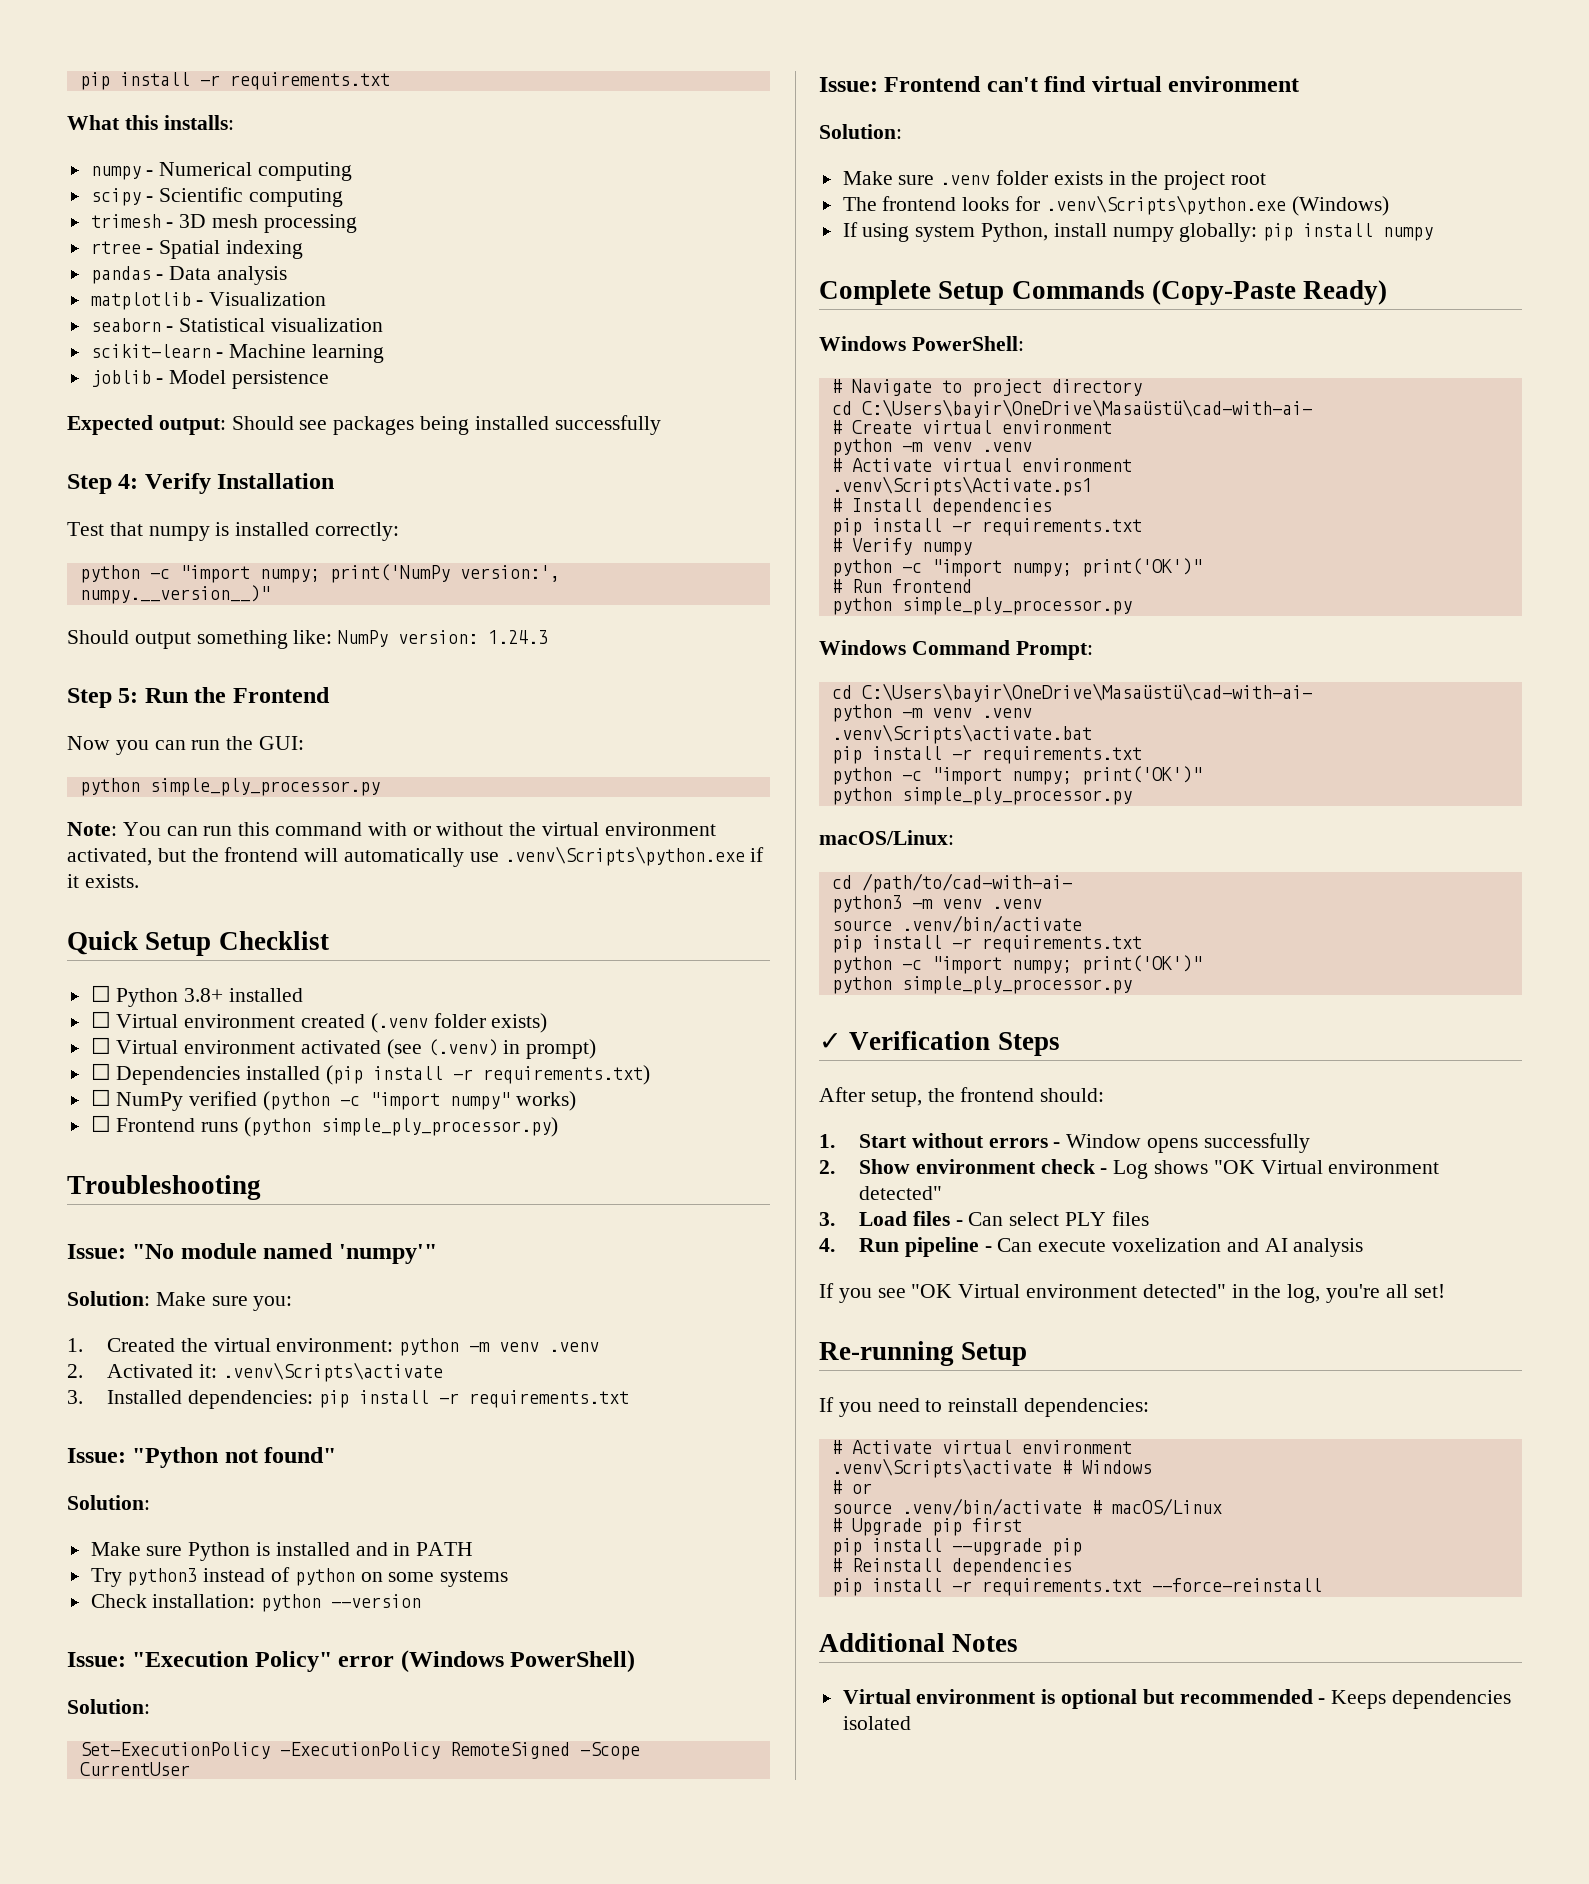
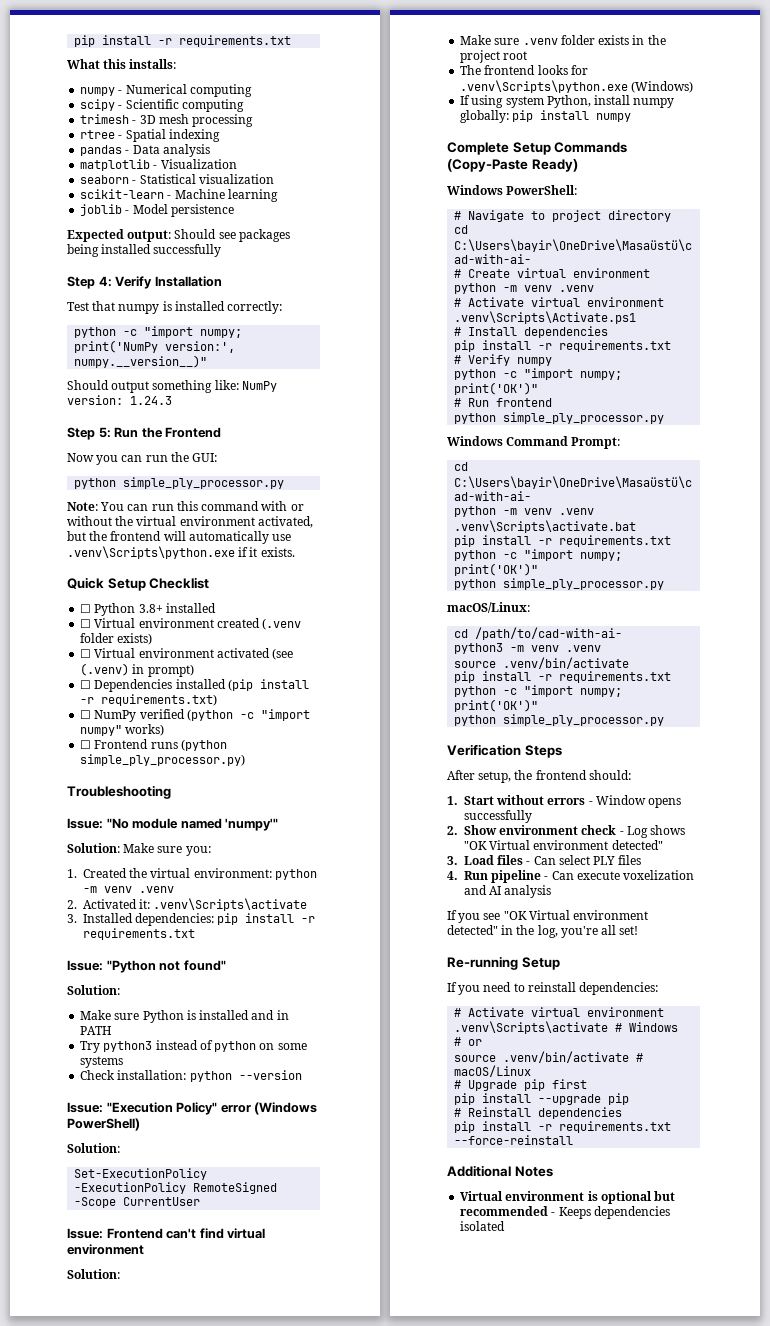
[819,1033,842,1050] ✓ -> (665, 720) none

